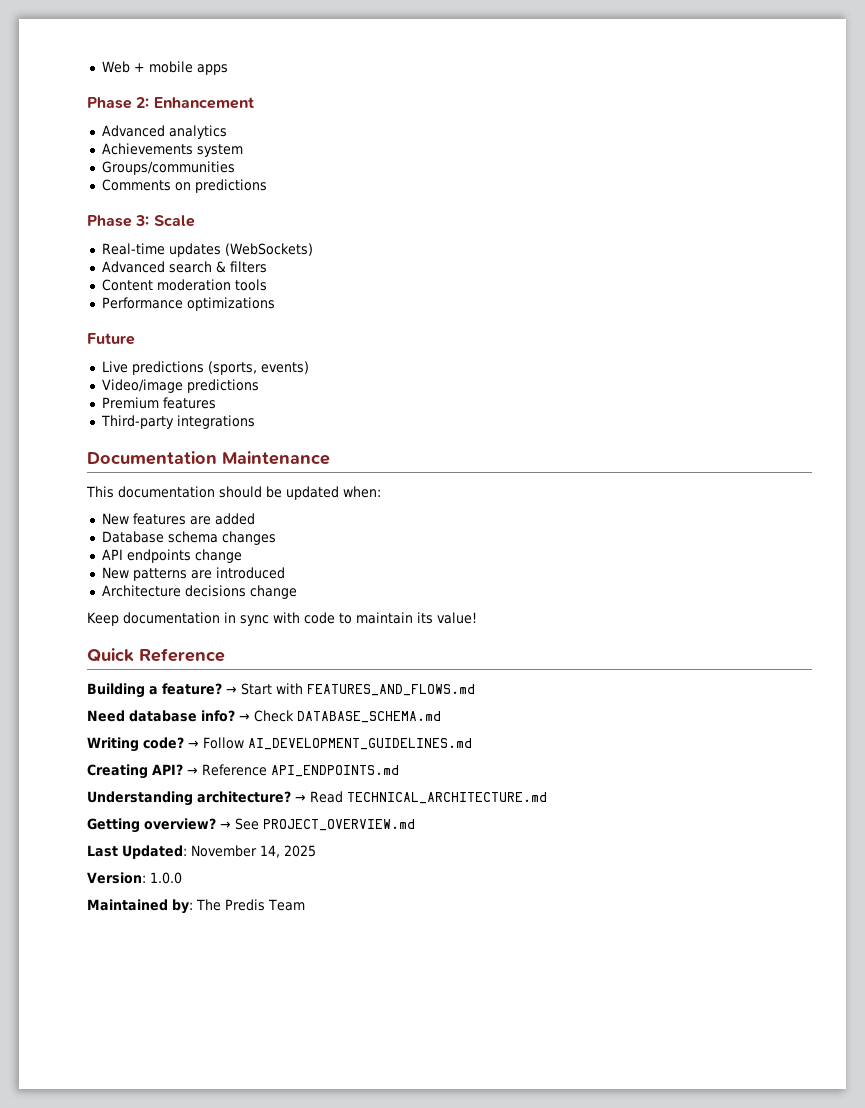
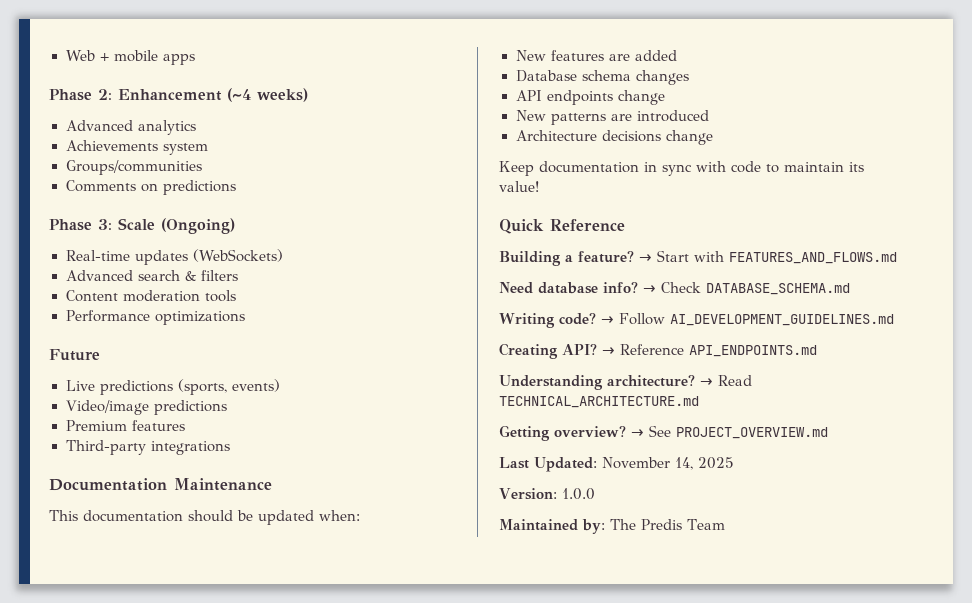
(254, 103) none -> [227,88,308,102] (~4 weeks)
(195, 221) none -> [161,218,235,234] (Ongoing)

